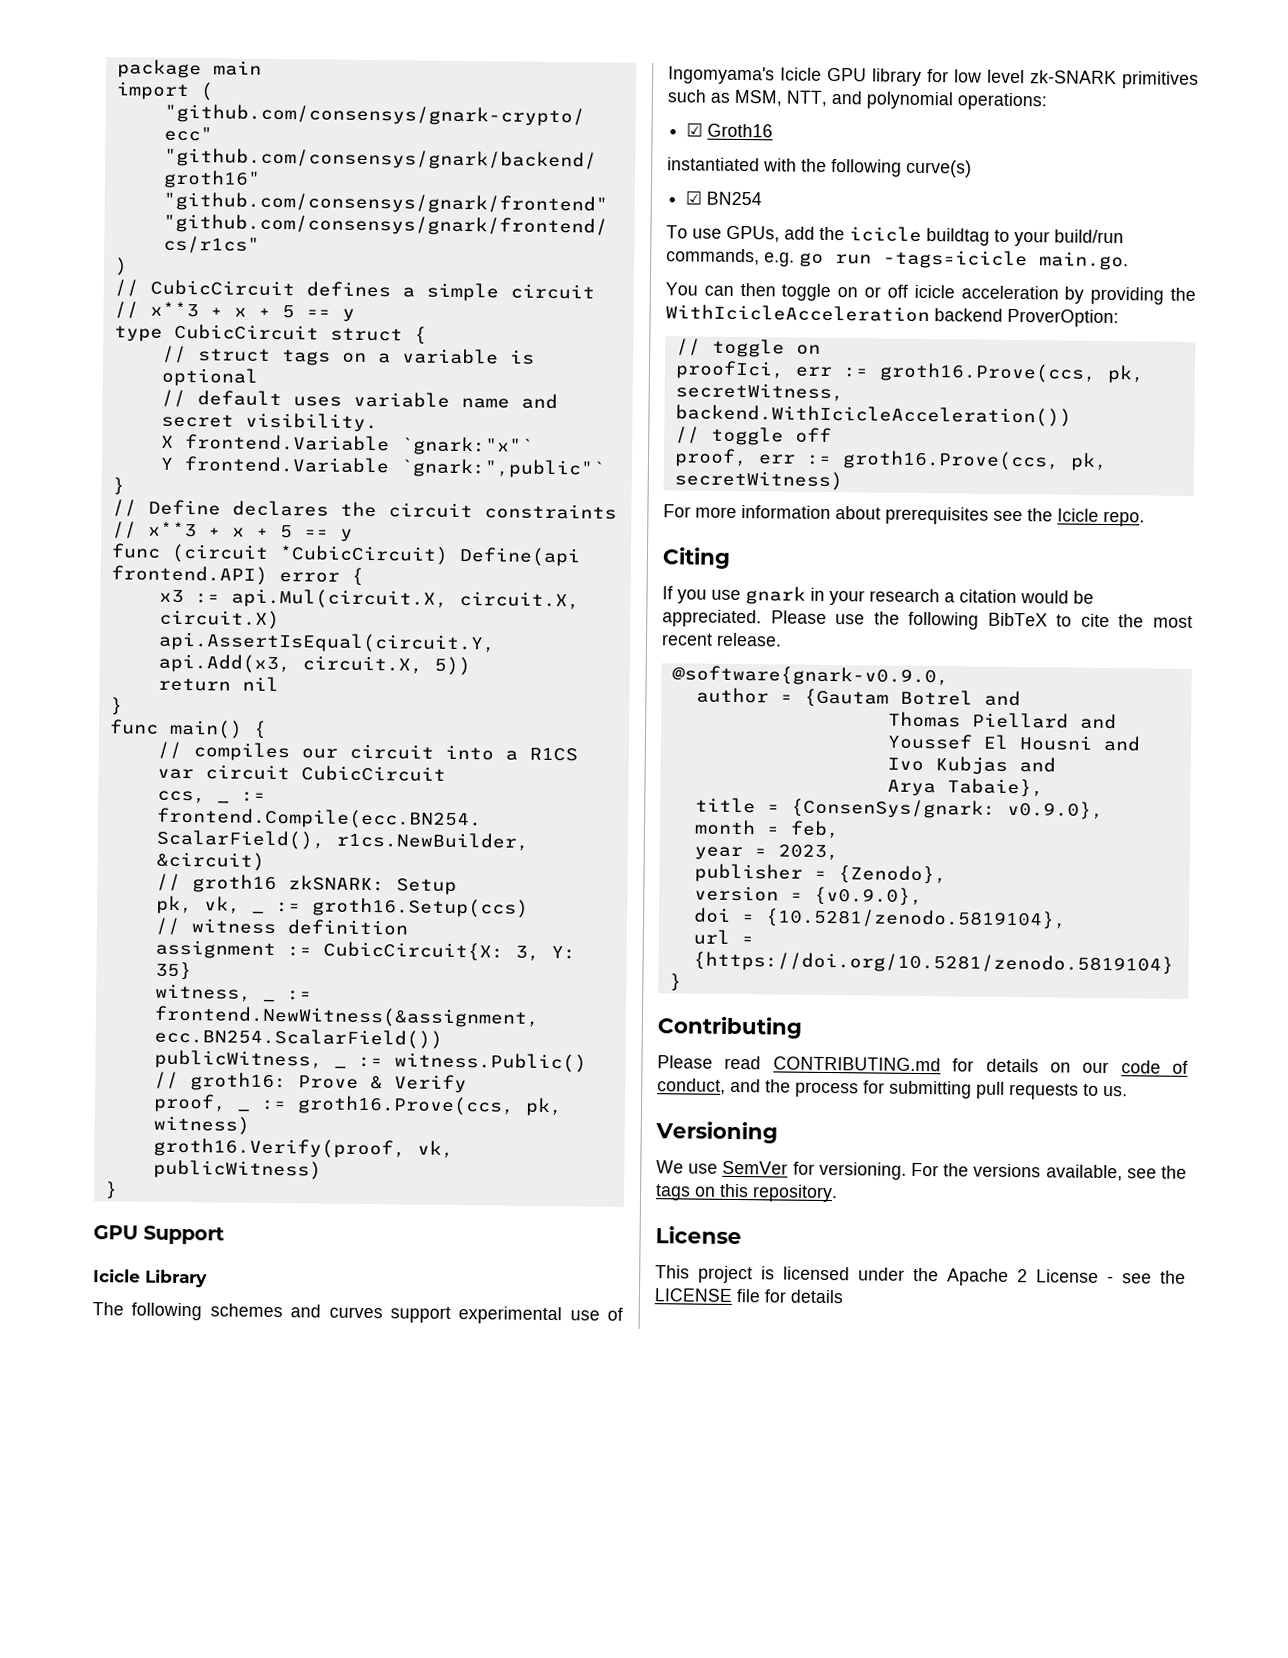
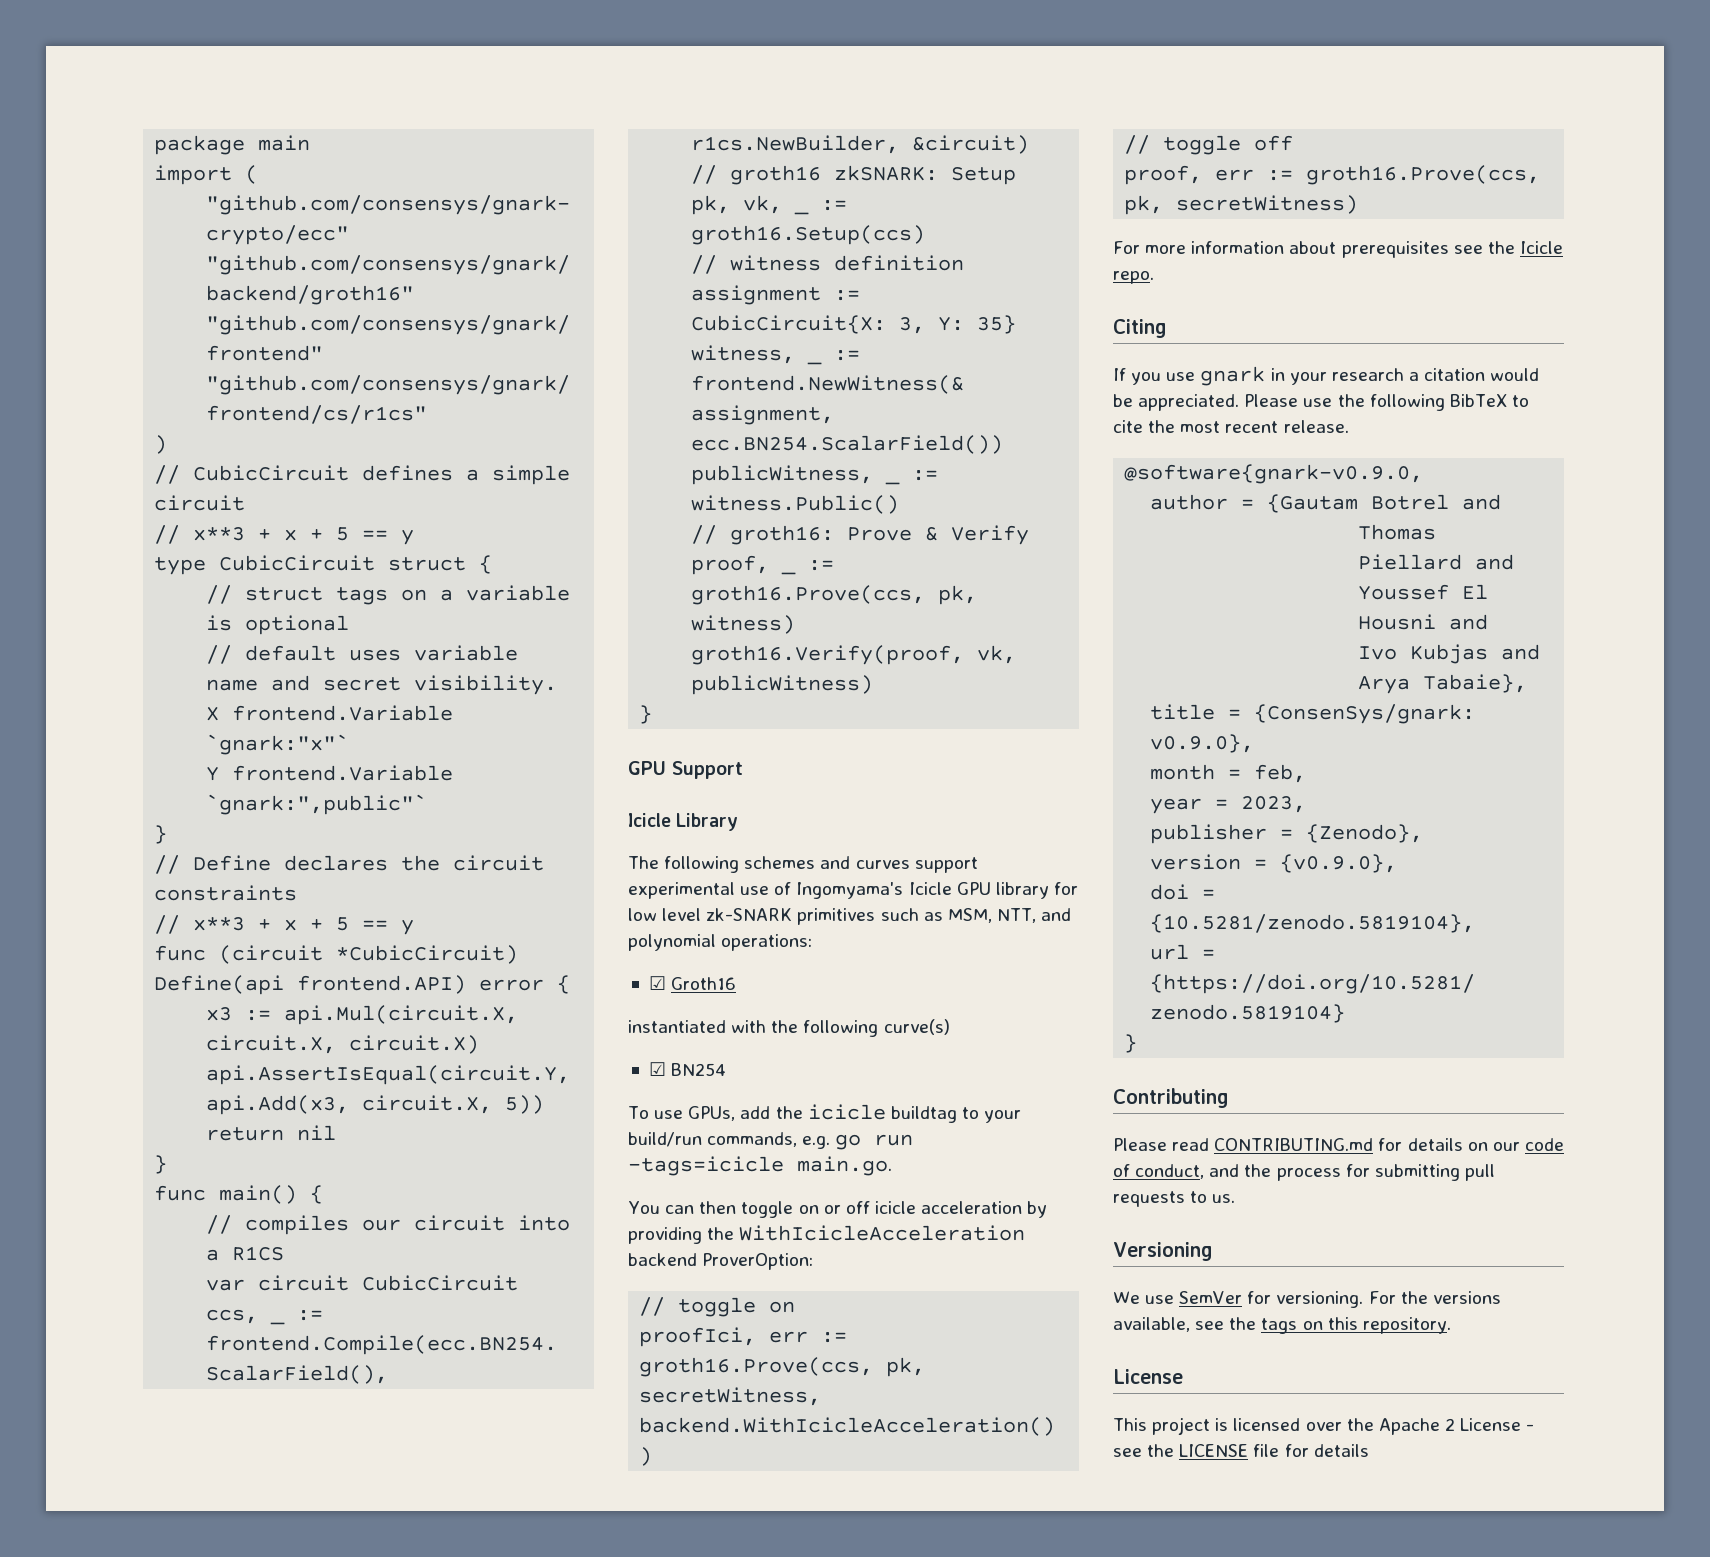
[858,1267,905,1281] under -> [1305,1422,1342,1431] over

